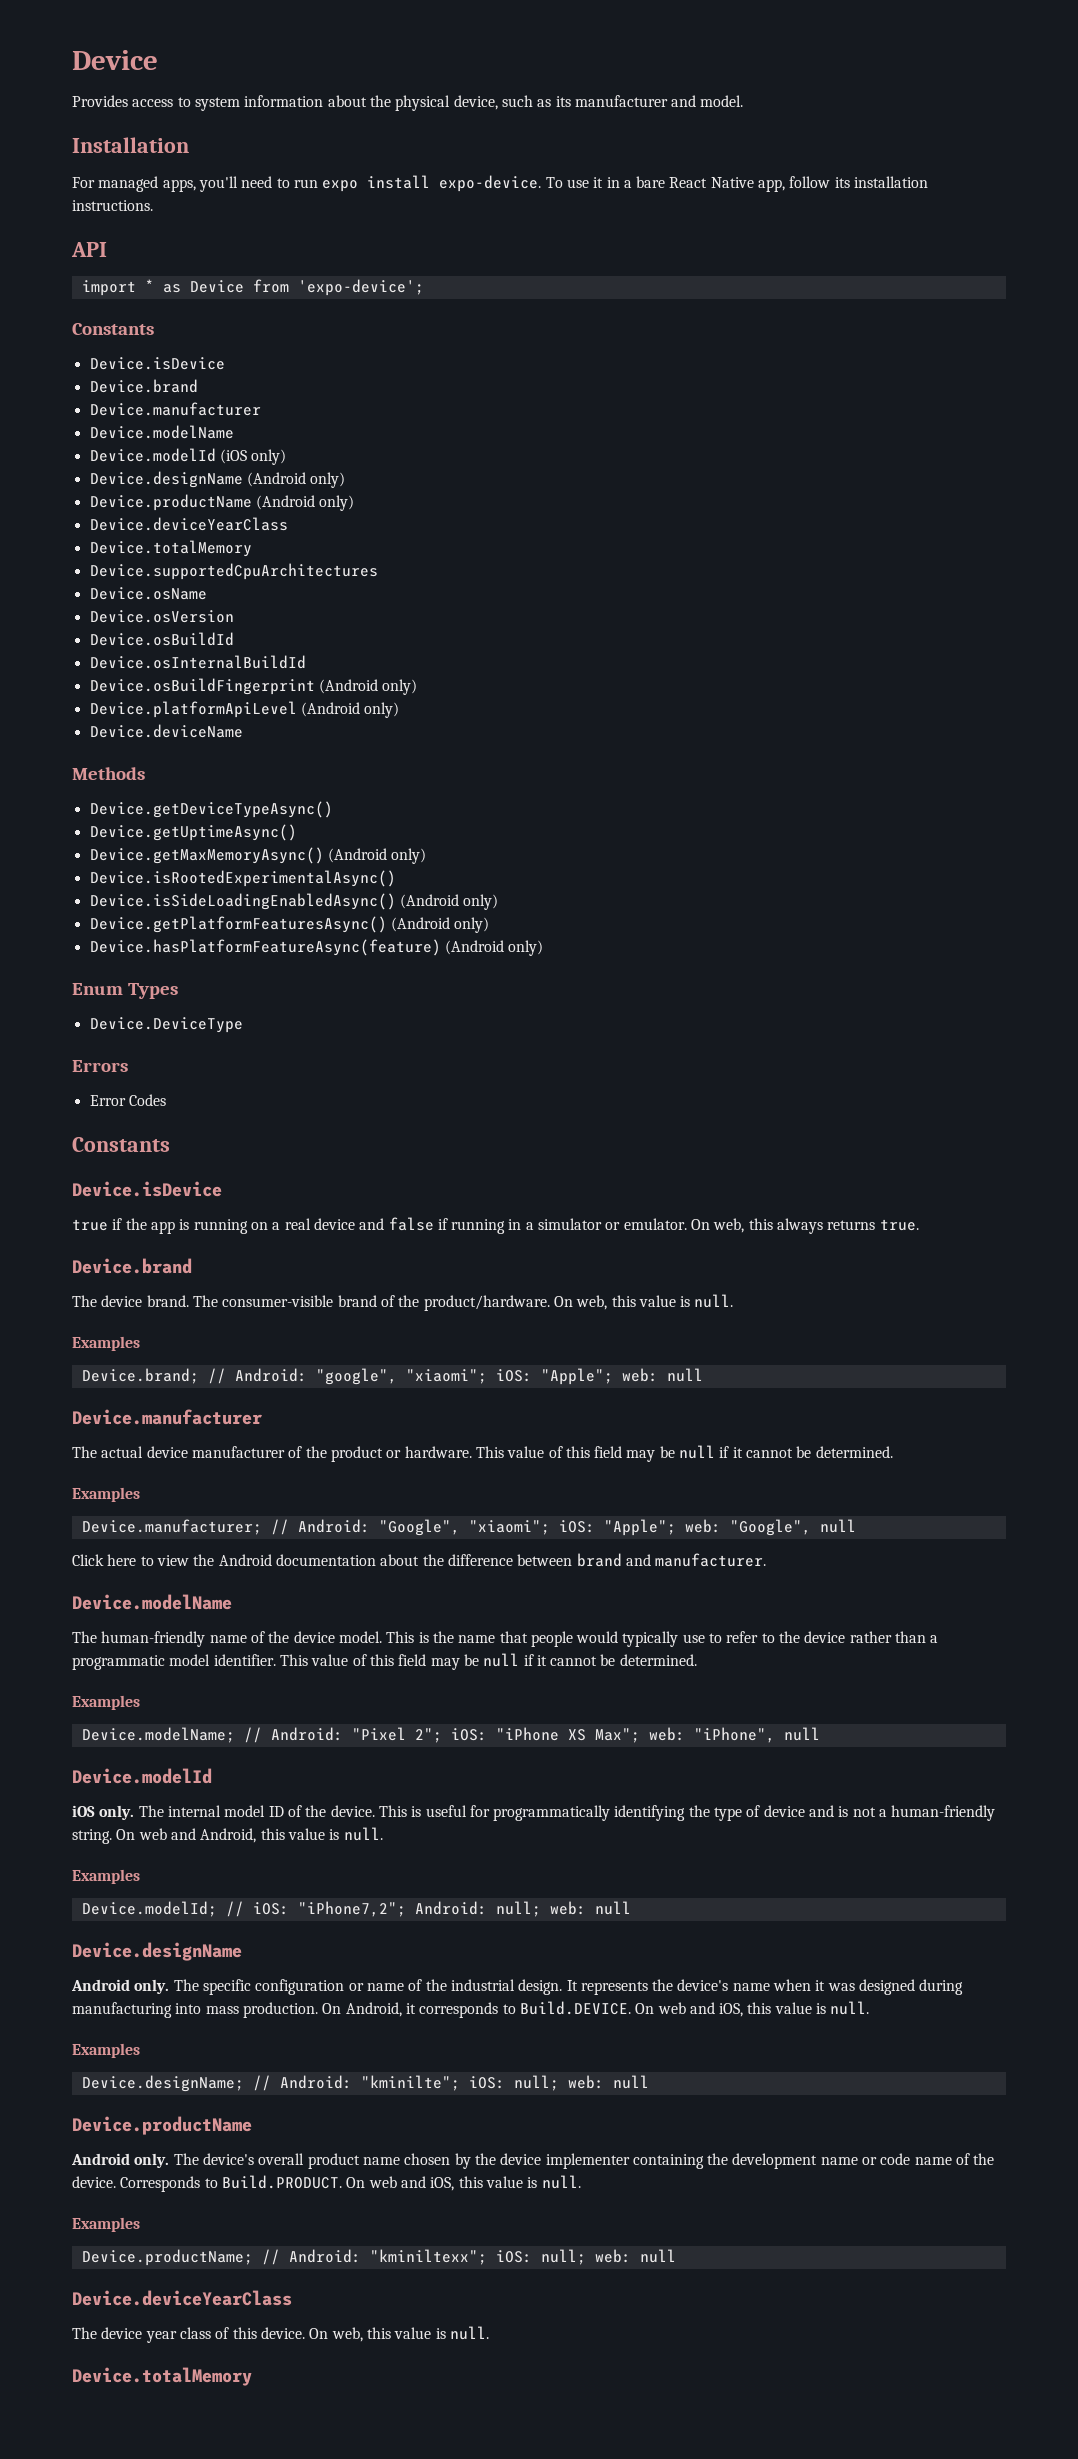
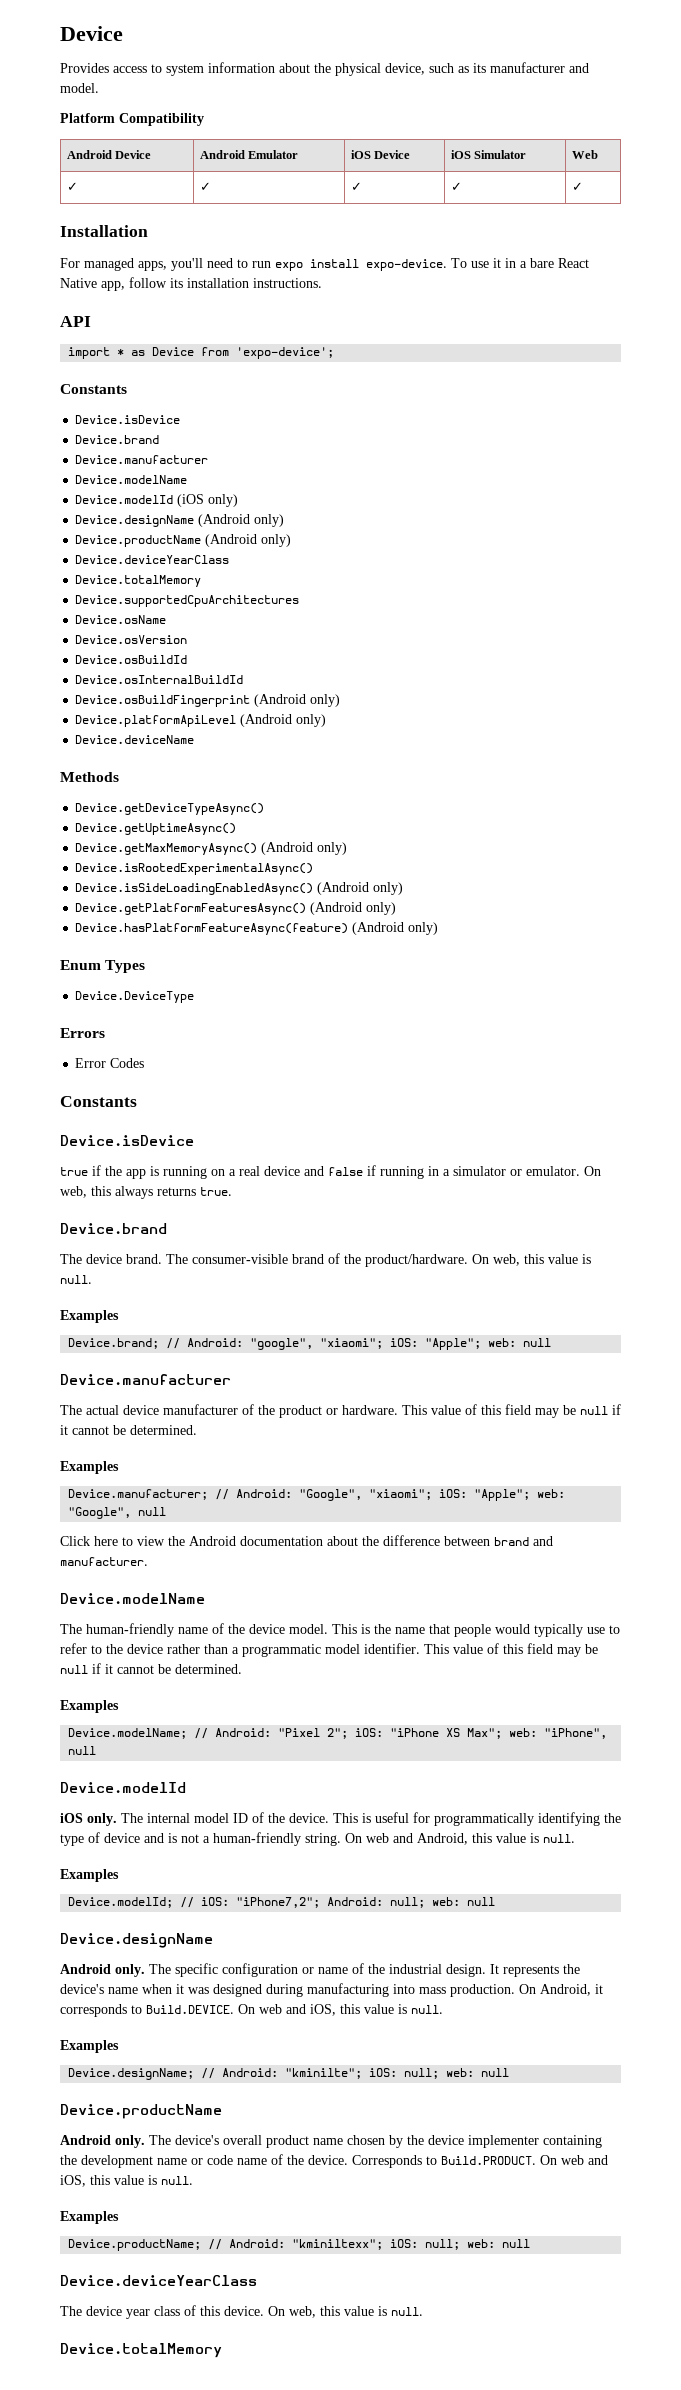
(744, 101) none -> [60,113,204,126] [66,150,152,159] [199,150,299,159] [350,150,411,159] [450,150,527,159] [571,150,598,159] [66,182,78,191] [199,182,211,191] [350,182,362,191] [450,182,462,191] [571,182,583,191] // Platform Compatibility // Android Device | Android Emulator | iOS Device | iOS Simulator | Web // ✓ | ✓ | ✓ | ✓ | ✓

